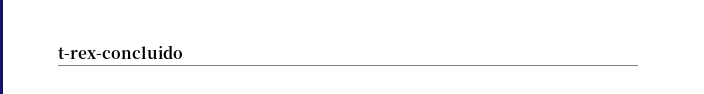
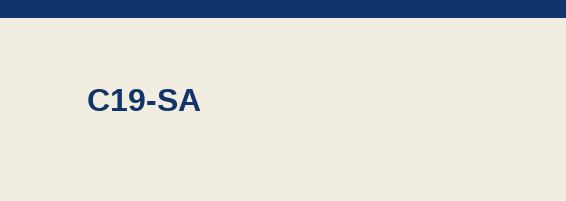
[58,45,183,59] t-rex-concluido -> [87,89,201,111] C19-SA

